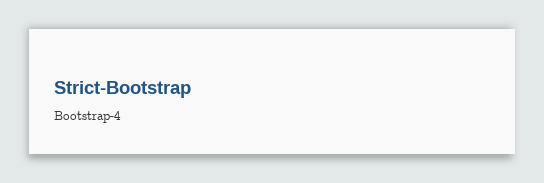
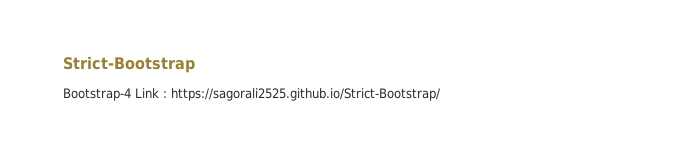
(121, 117) none -> [135,88,440,101] Link : https://sagorali2525.github.io/Strict-Bootstrap/

